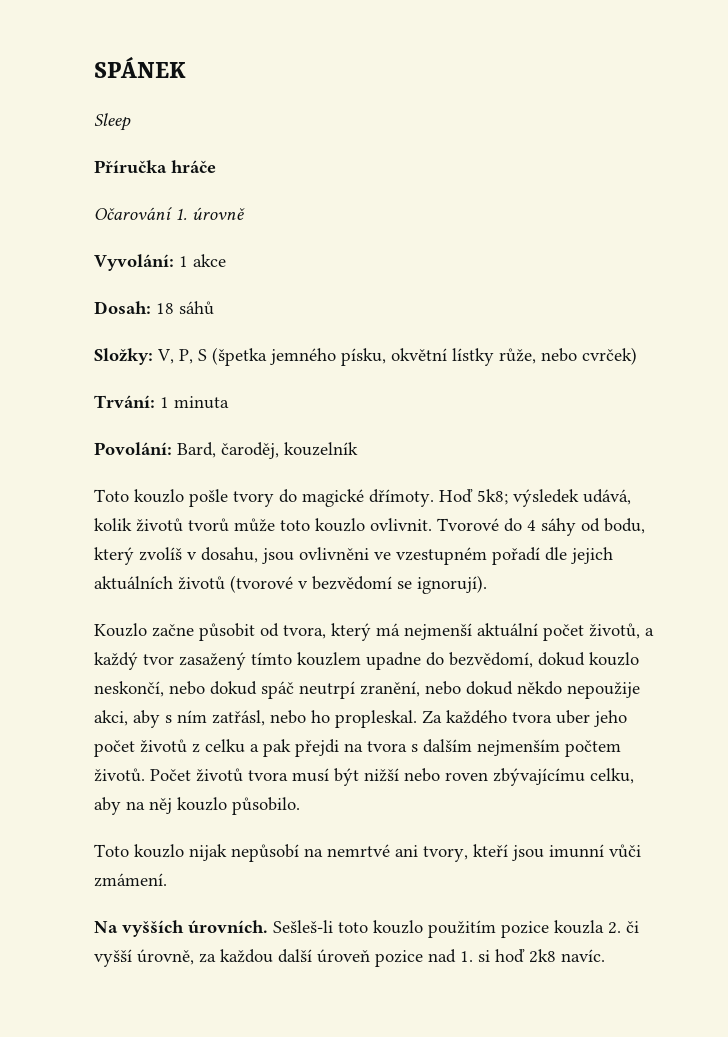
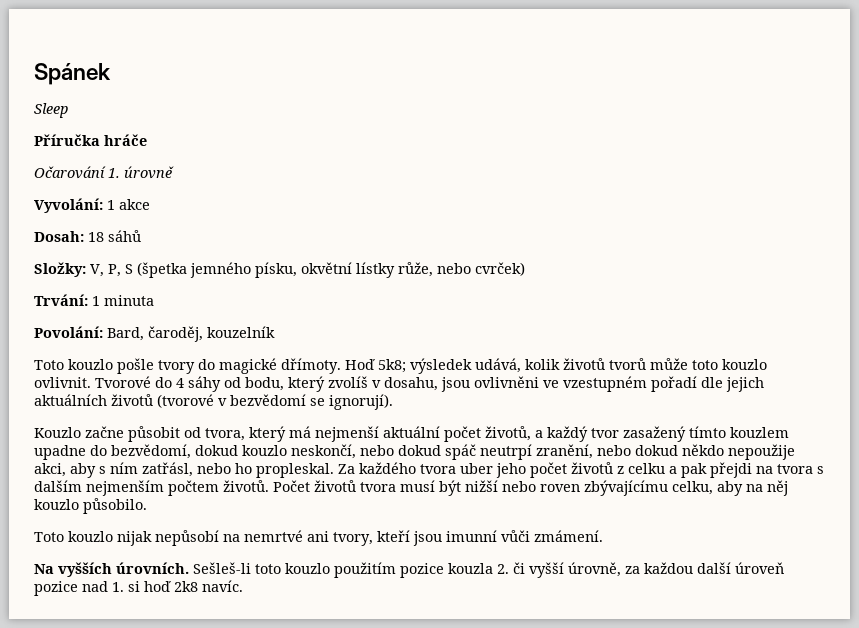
[94,56,186,78] SPÁNEK -> [34,63,111,85] Spánek

